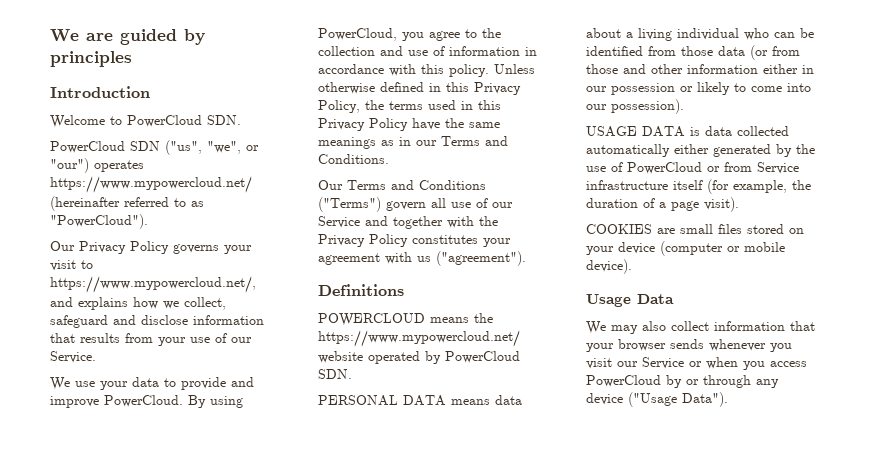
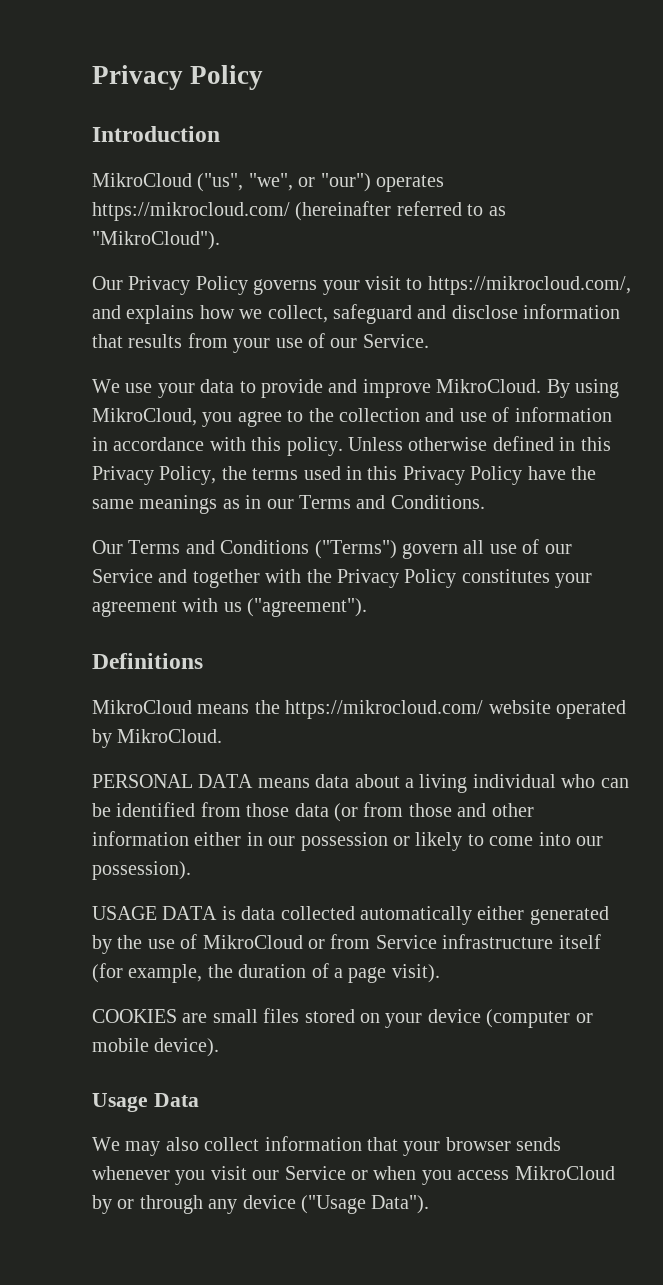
[50,29,205,45] [50,51,132,67] [50,86,150,98] [50,115,241,128] [50,141,160,153] We are guided by principles // Introduction // Welcome to PowerCloud SDN. // PowerCloud SDN -> [92,65,264,90] [92,126,220,142] [92,173,192,187] Privacy Policy // Introduction // MikroCloud
[50,176,252,193] https://www.mypowercloud.net/ -> [92,202,290,221] https://mikrocloud.com/
[50,214,148,229] "PowerCloud"). -> [92,231,220,250] "MikroCloud").
[50,276,256,293] https://www.mypowercloud.net/, -> [427,276,631,295] https://mikrocloud.com/,
[104,395,183,407] PowerCloud. -> [436,379,542,393] MikroCloud.
[318,28,397,41] PowerCloud, -> [92,408,197,426] MikroCloud,
[318,313,425,326] POWERCLOUD -> [92,700,192,714] MikroCloud
[318,330,520,347] https://www.mypowercloud.net/ -> [285,700,484,719] https://mikrocloud.com/
[445,351,520,363] [318,369,352,379] PowerCloud SDN. -> [117,729,223,743] MikroCloud.
[627,162,702,174] PowerCloud -> [202,935,303,949] MikroCloud
[586,375,661,387] PowerCloud -> [514,1166,615,1180] MikroCloud

